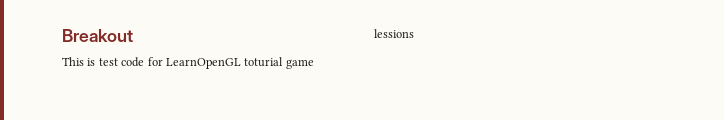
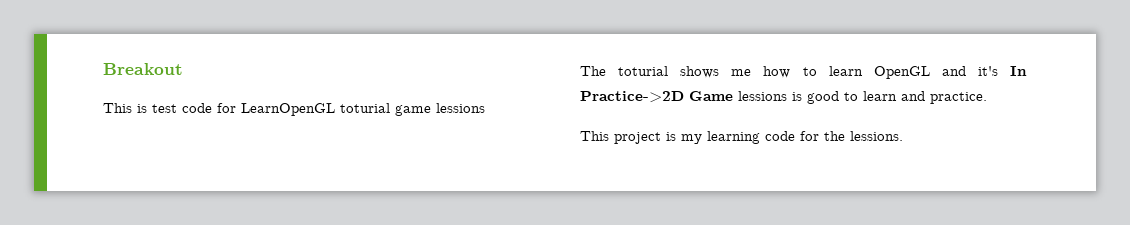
(414, 33) none -> [580,66,1027,79] [580,91,987,104] [580,131,903,144] // The toturial shows me how to learn OpenGL and it's In Practice->2D Game lessions is good to learn and practice. // This project is my learning code for the lessions.

